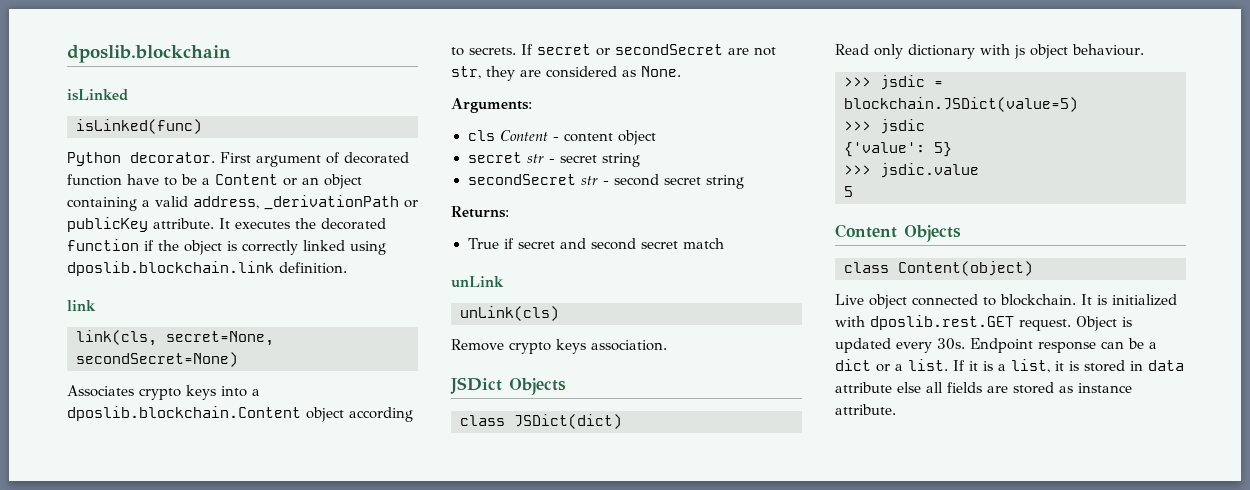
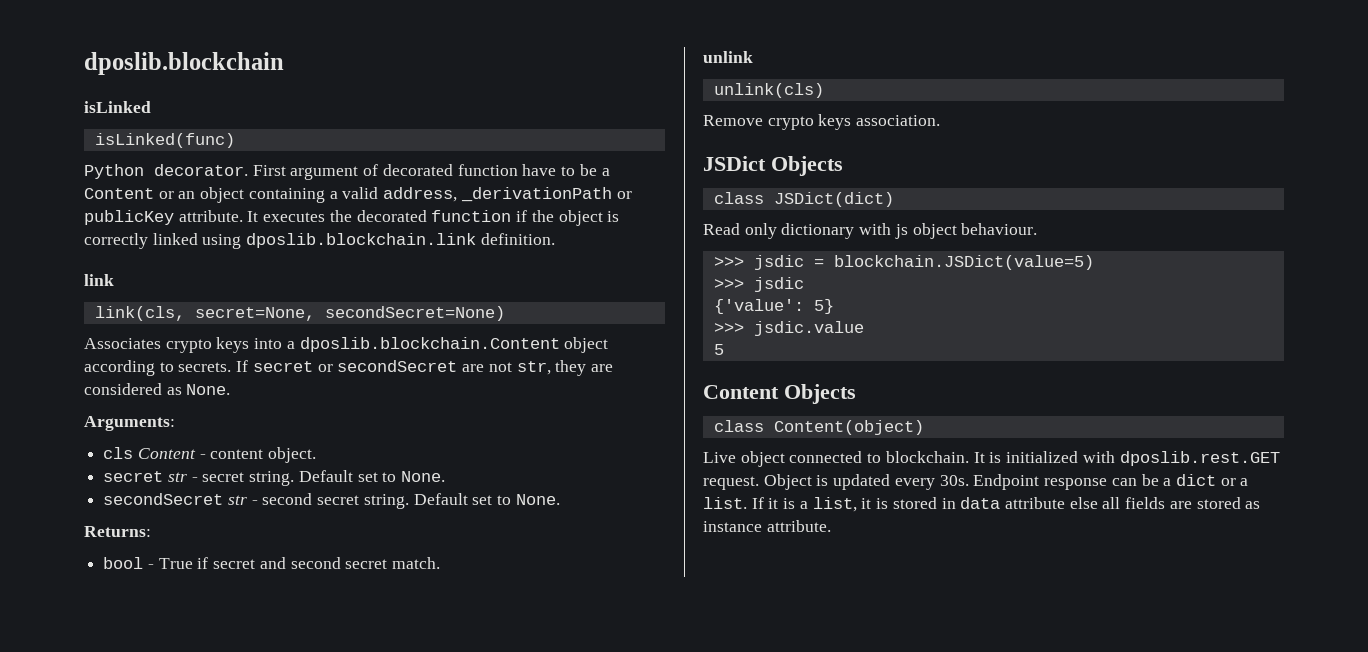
[617,130,656,145] object -> [268,447,317,463] object.
[601,153,640,167] string -> [249,470,446,486] string. Default set to None.
[705,175,744,189] string -> [363,493,560,509] string. Default set to None.
(509, 212) none -> [103,557,154,569] bool -
[683,238,725,249] [451,276,504,288] [460,306,559,321] match // unLink // unLink(cls) -> [392,557,441,569] [703,51,753,63] [713,83,824,98] match. // unlink // unlink(cls)

